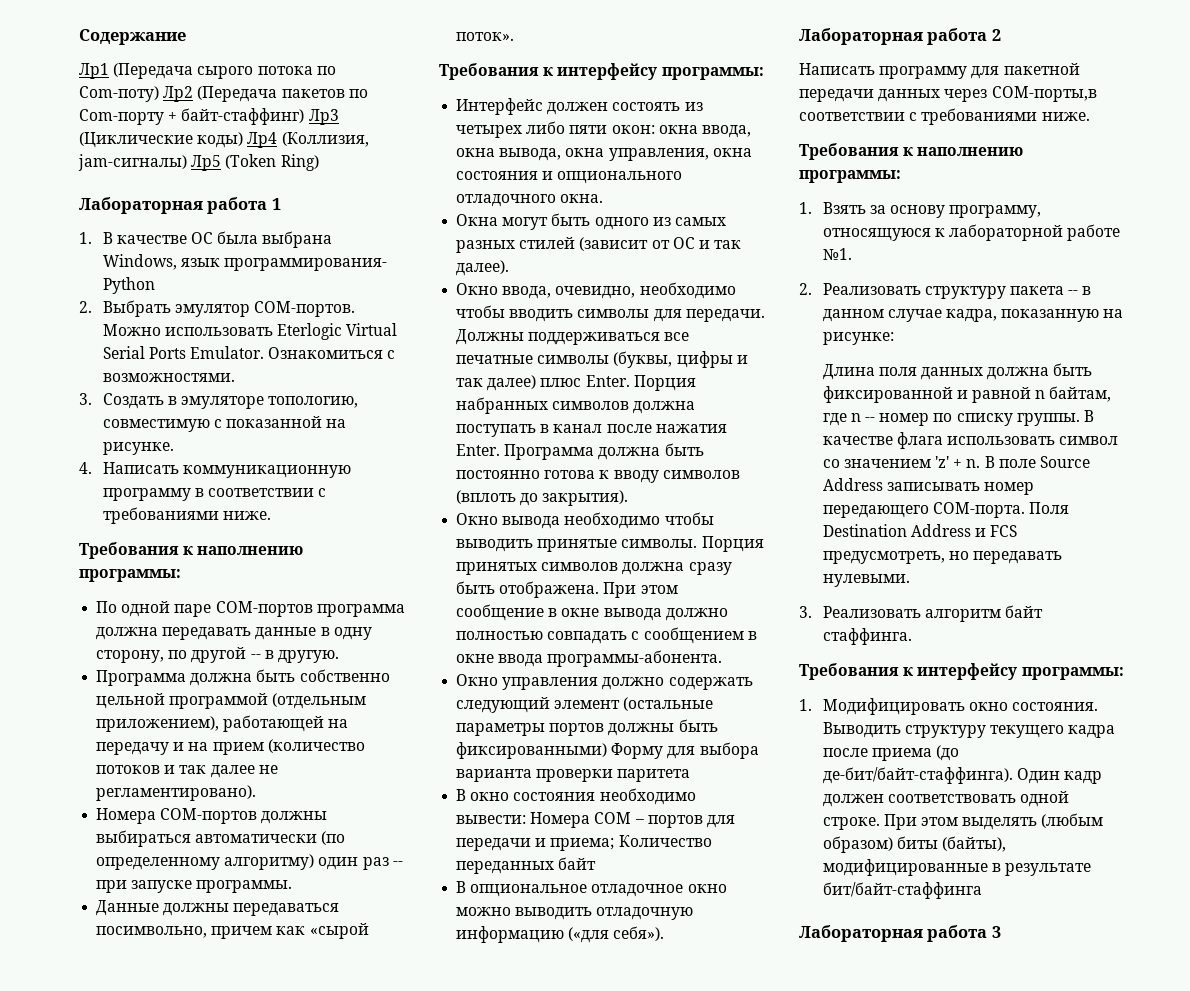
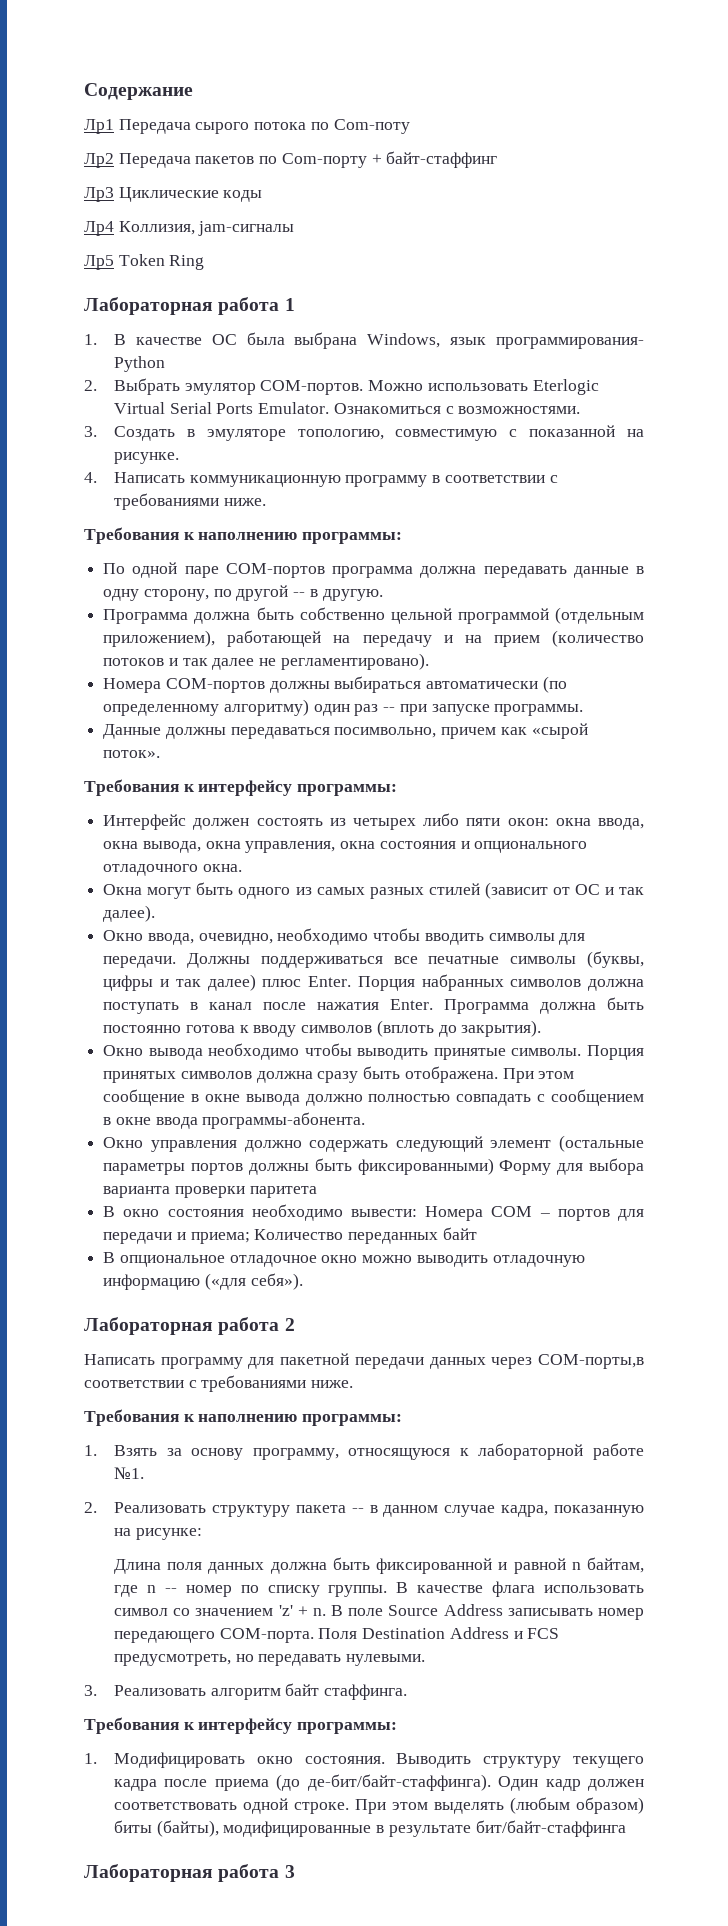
[113,63,194,79] (Передача -> [118,119,191,134] Передача
[79,86,278,102] Com-поту) Лр2 (Передача -> [333,119,410,134] [84,153,191,168] Com-поту // Лр2 Передача
[181,108,339,125] [79,132,369,148] [78,154,319,171] байт-стаффинг) Лр3 (Циклические коды) Лр4 (Коллизия, jam-сигналы) Лр5 (Token Ring) -> [386,151,498,168] [84,187,263,202] [84,221,295,236] [84,254,205,270] байт-стаффинг // Лр3 Циклические коды // Лр4 Коллизия, jam-сигналы // Лр5 Token Ring

